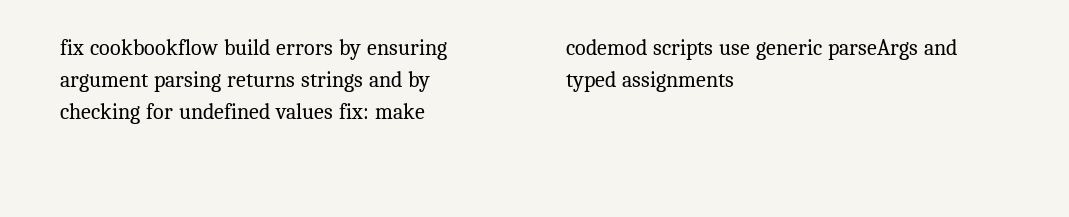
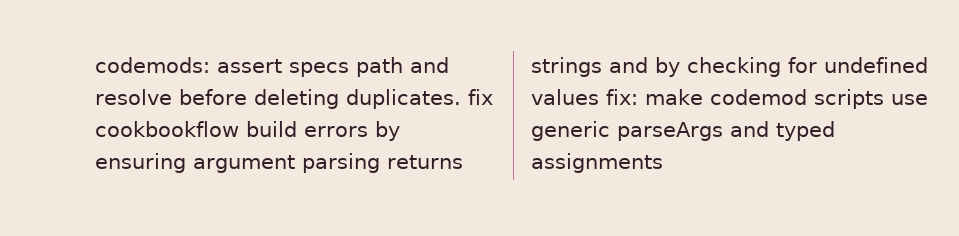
(60, 47) none -> [95,57,449,77] [95,89,461,109] codemods: assert specs path and resolve before deleting duplicates.

